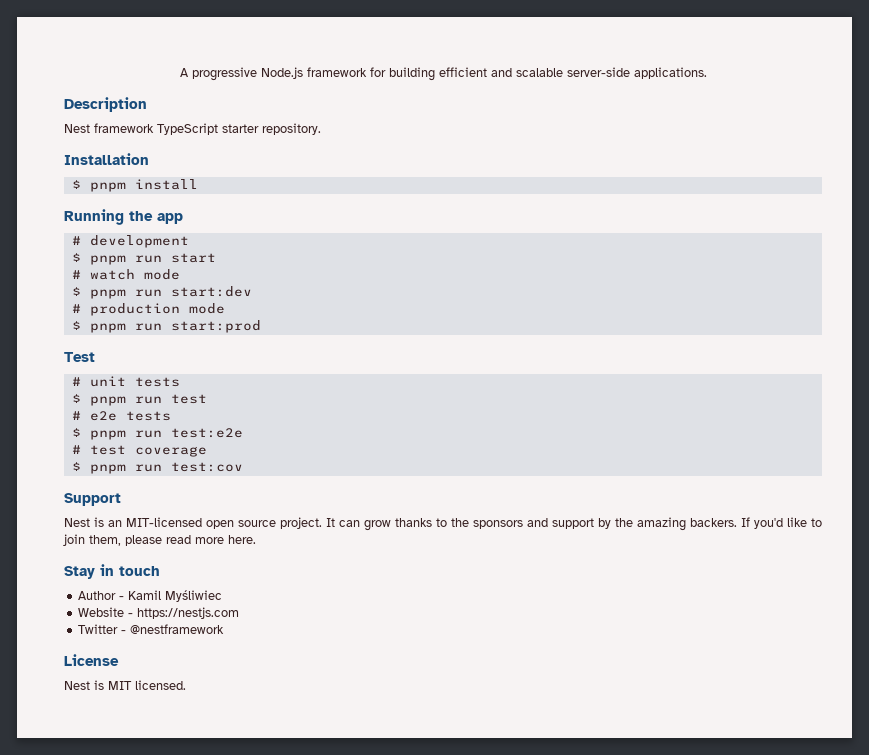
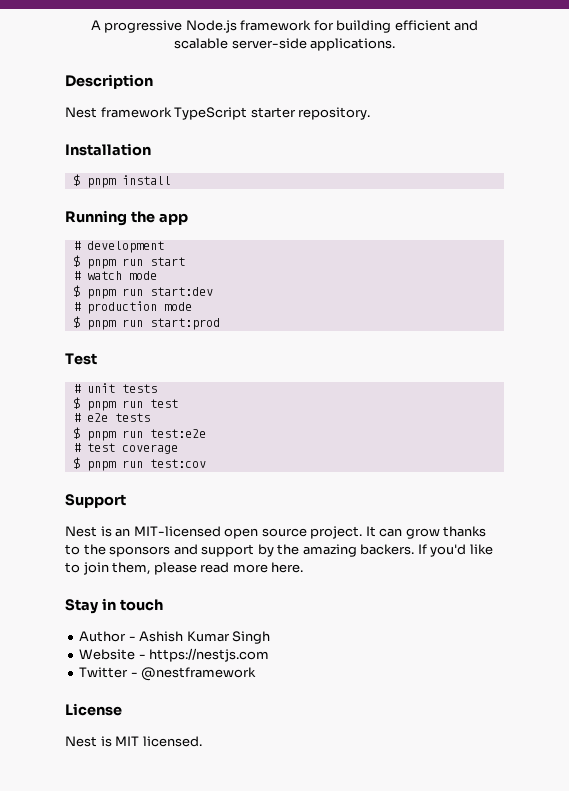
[128,590,223,602] Kamil Myśliwiec -> [139,631,271,644] Ashish Kumar Singh

